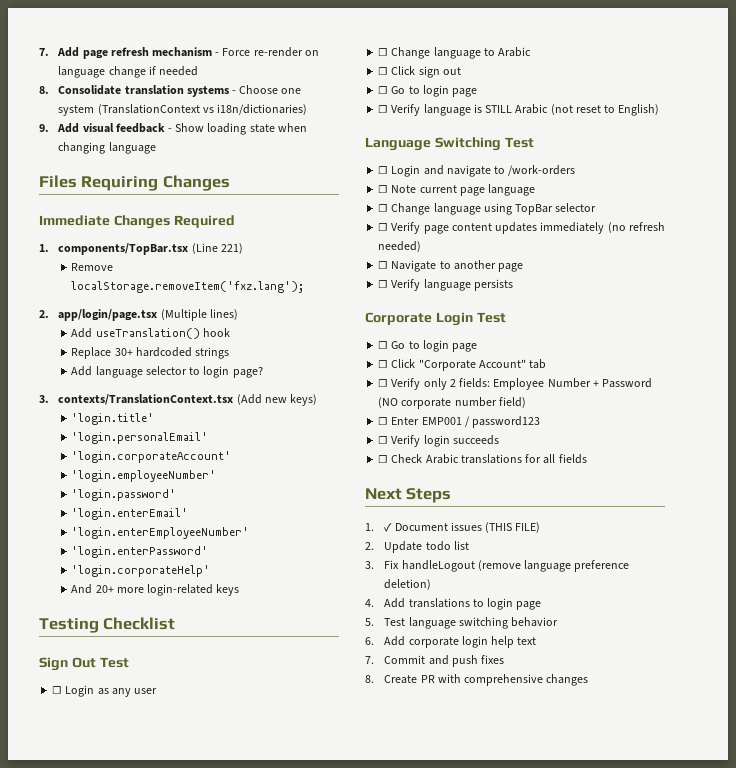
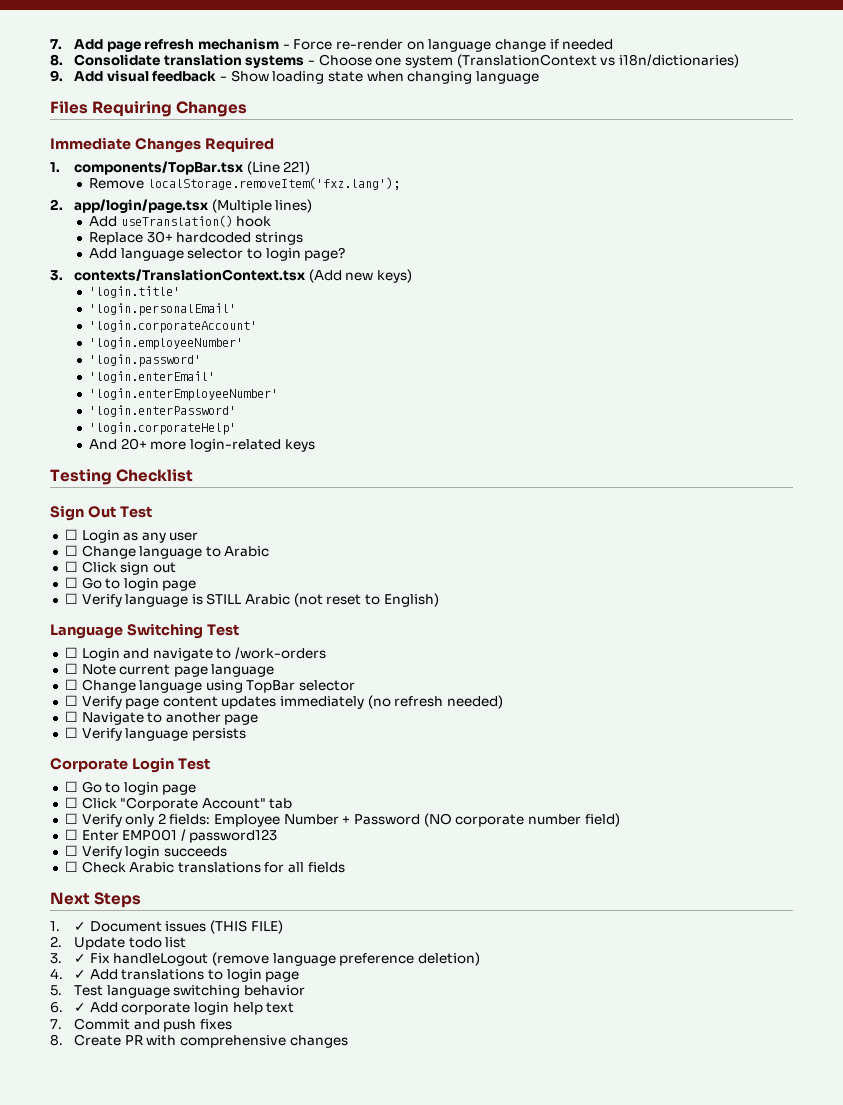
(374, 565) none -> [74,954,87,963] ✓
(374, 603) none -> [74,970,87,979] ✓
(374, 641) none -> [74,1003,87,1012] ✓

